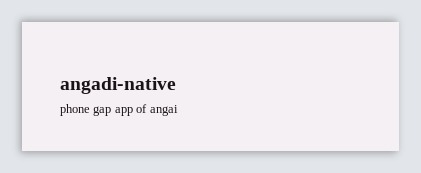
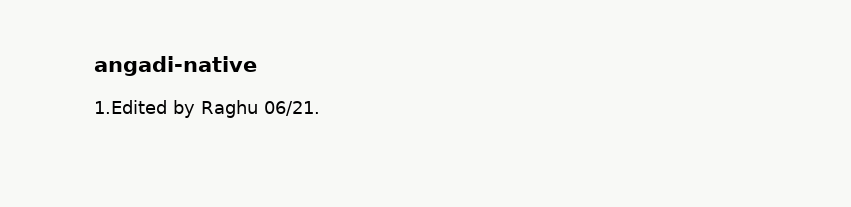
[60,104,178,116] phone gap app of angai -> [94,100,320,118] 1.Edited by Raghu 06/21.

